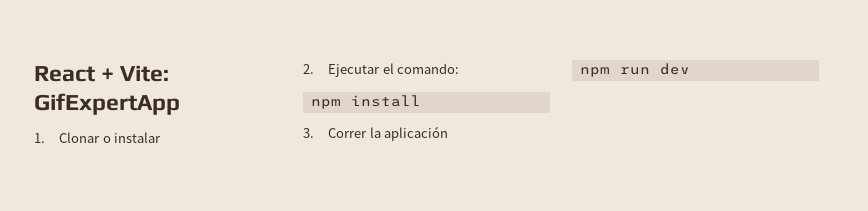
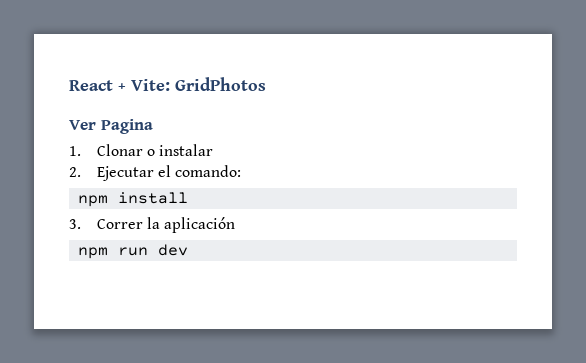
[34,93,180,115] GifExpertApp -> [175,77,266,91] [69,119,153,134] GridPhotos // Ver Pagina

